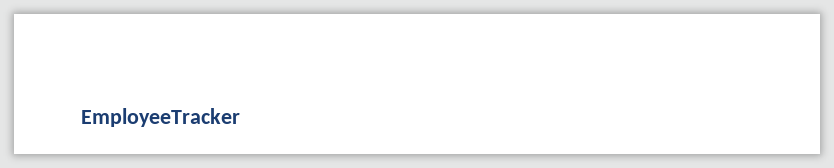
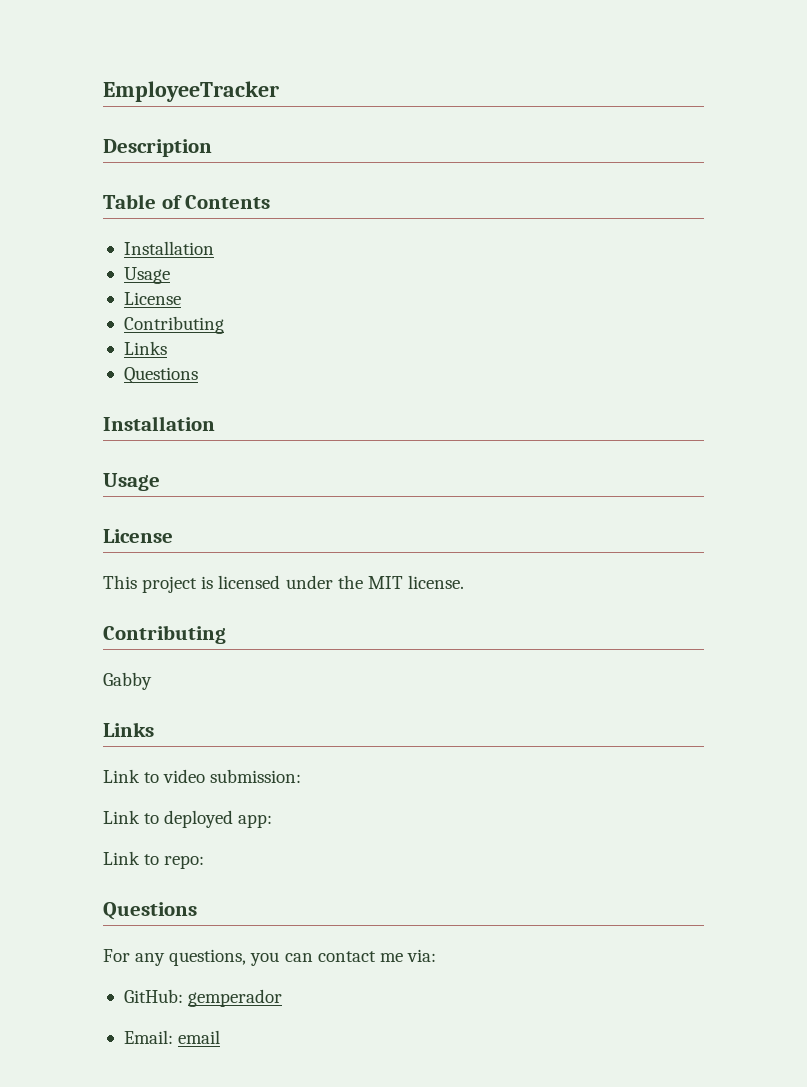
(240, 117) none -> [103,139,212,157] [103,194,271,209] [123,241,214,255] [123,267,170,284] [123,292,181,305] [123,316,224,334] [123,341,167,355] [123,367,198,384] [103,416,215,431] [103,473,160,491] [103,529,173,543] [103,575,464,593] [103,625,226,644] [103,672,152,690] [103,722,154,737] [103,769,302,783] [103,810,273,828] [103,851,205,869] [103,902,197,920] [103,949,436,966] [123,989,283,1007] [123,1030,221,1044] // Description // Table of Contents // Installation // Usage // License // Contributing // Links // Questions // Installation // Usage // License // This project is licensed under the MIT license. // Contributing // Gabby // Links // Link to video submission: // Link to deployed app: // Link to repo: // Questions // For any questions, you can contact me via: // GitHub: gemperador // Email: email

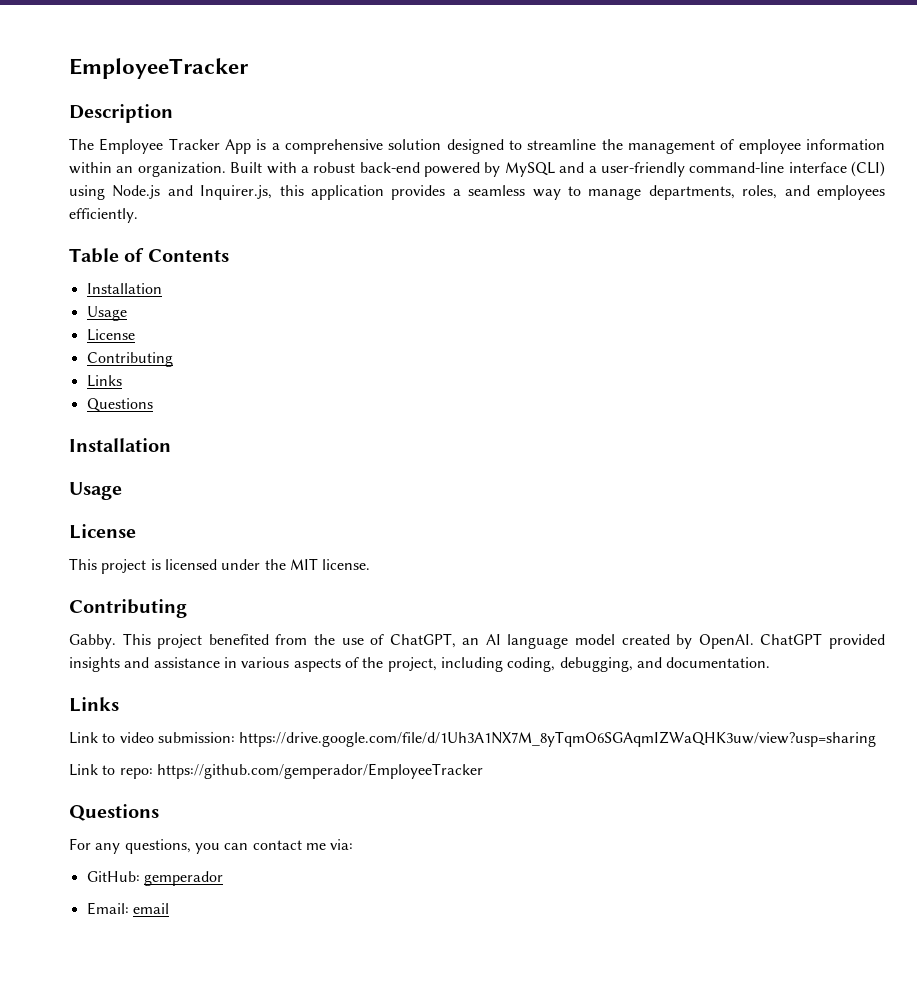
(212, 148) none -> [69,138,886,154] [69,161,885,177] [69,185,885,200] [69,208,138,223] // The Employee Tracker App is a comprehensive solution designed to streamline the management of employee information within an organization. Built with a robust back-end powered by MySQL and a user-friendly command-line interface (CLI) using Node.js and Inquirer.js, this application provides a seamless way to manage departments, roles, and employees efficiently.
[103,672,152,690] Gabby -> [69,633,886,649] [69,657,771,672] Gabby. This project benefited from the use of ChatGPT, an AI language model created by OpenAI. ChatGPT provided insights and assistance in various aspects of the project, including coding, debugging, and documentation.
[103,810,273,828] // Link to deployed app: -> [239,731,877,747] https://drive.google.com/file/d/1Uh3A1NX7M_8yTqmO6SGAqmIZWaQHK3uw/view?usp=sharing
(205, 862) none -> [156,763,483,779] https://github.com/gemperador/EmployeeTracker

